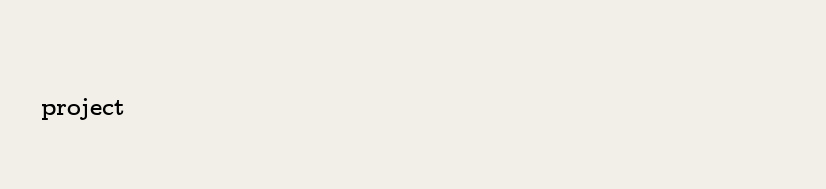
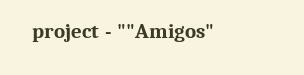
(125, 109) none -> [104,24,215,42] - ""Amigos"

